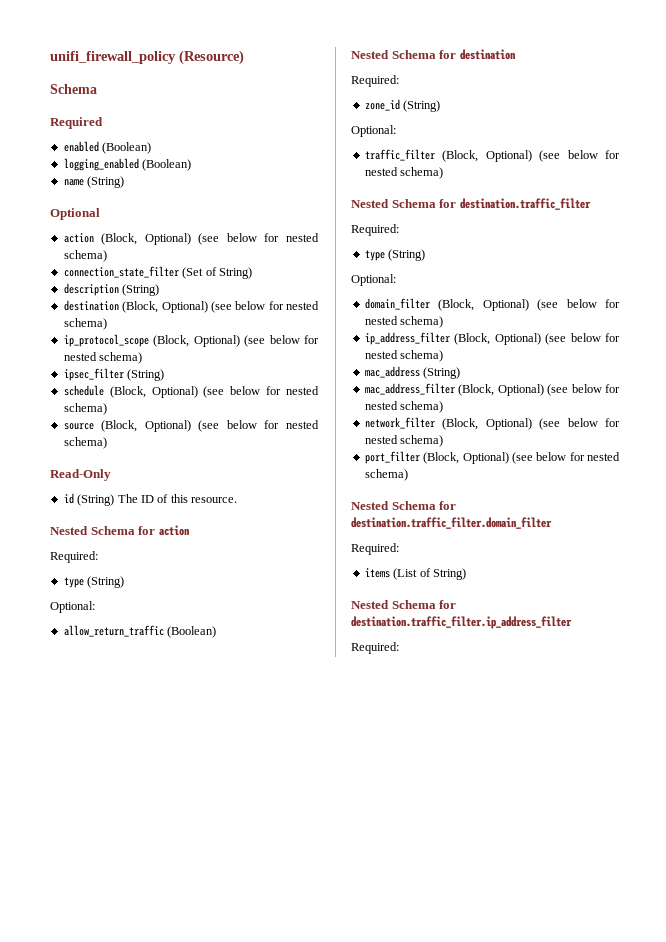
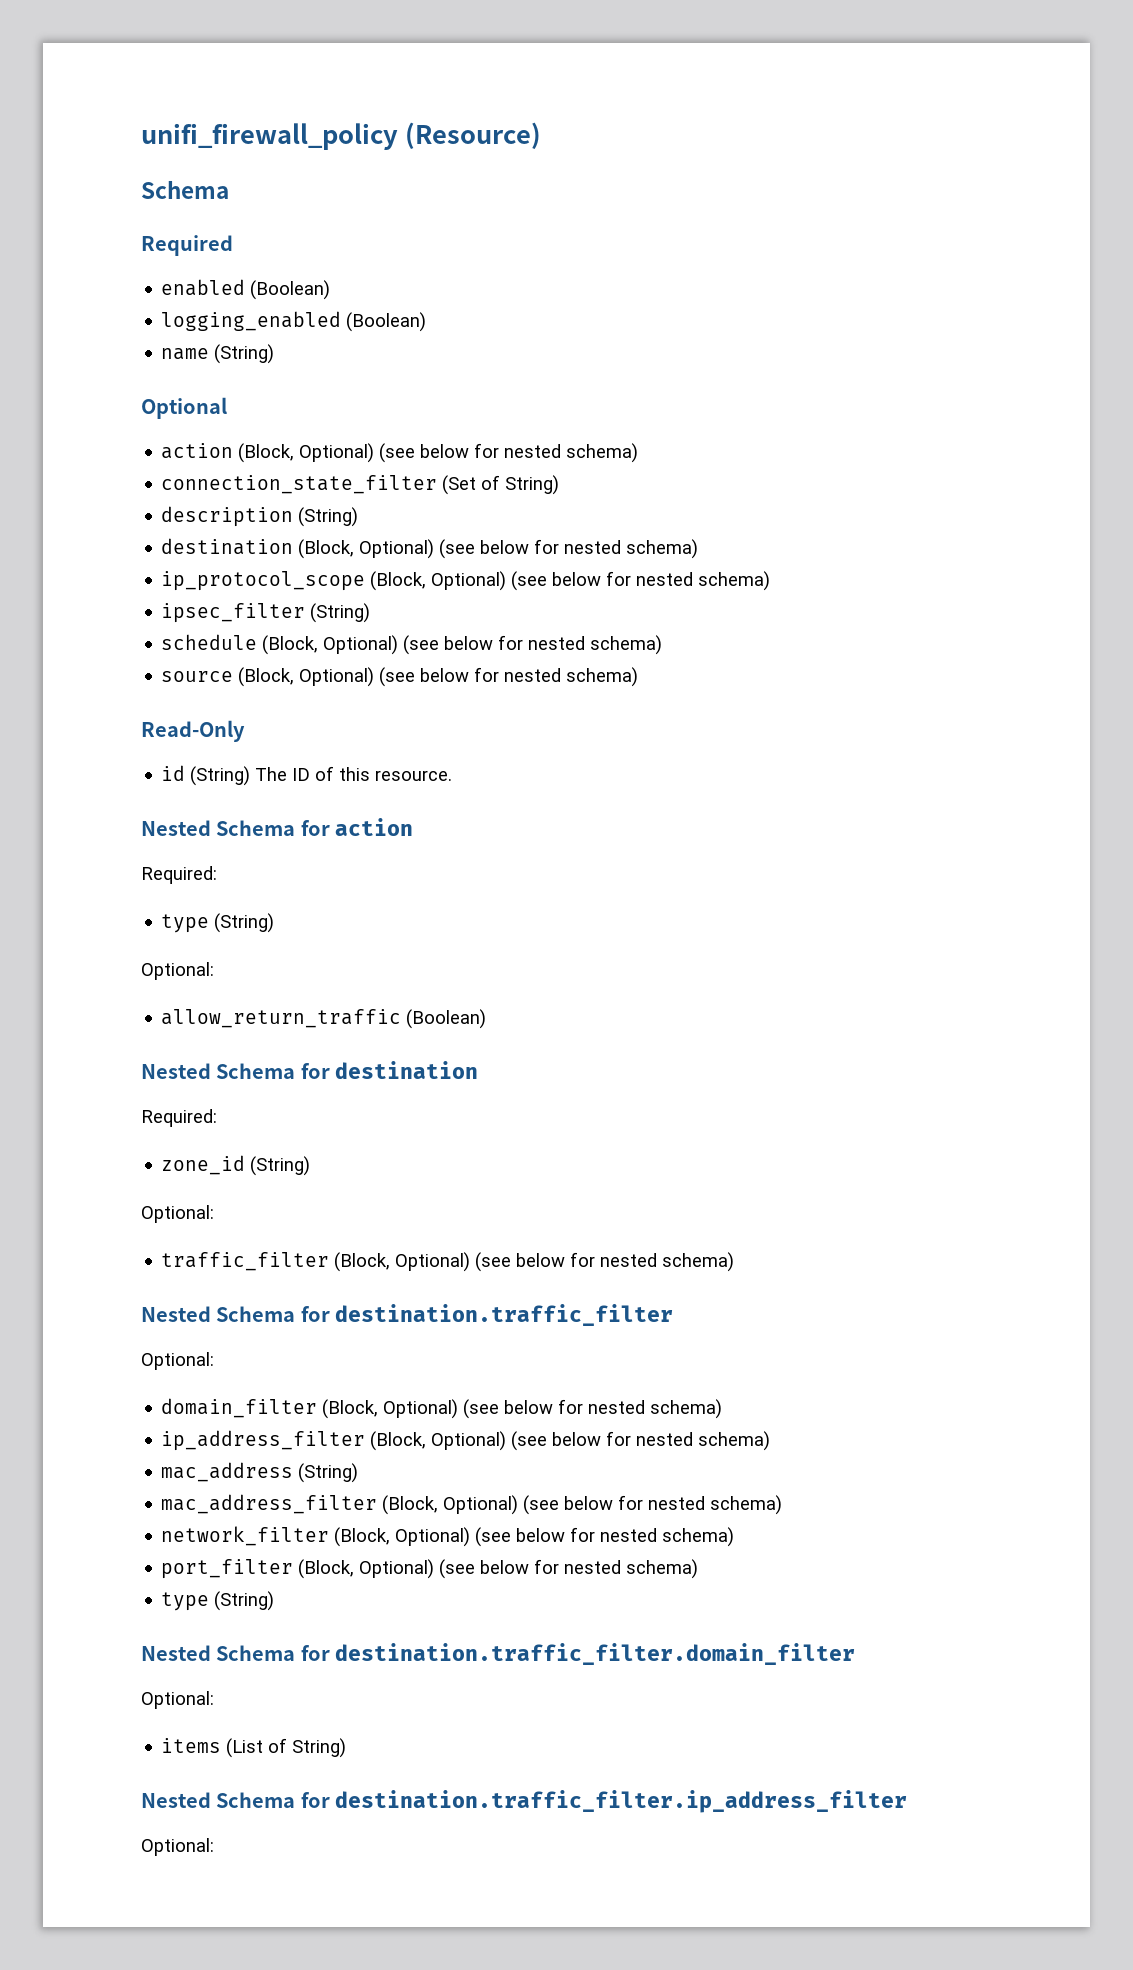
[351,224,399,236] [364,249,426,261] // Required: // type (String) -> (674, 1315) none
(408, 475) none -> [161,1591,275,1611] // type (String)
[351,543,399,555] Required: -> [141,1691,214,1709] Optional:
[351,642,399,654] Required: -> [141,1838,214,1856] Optional:

